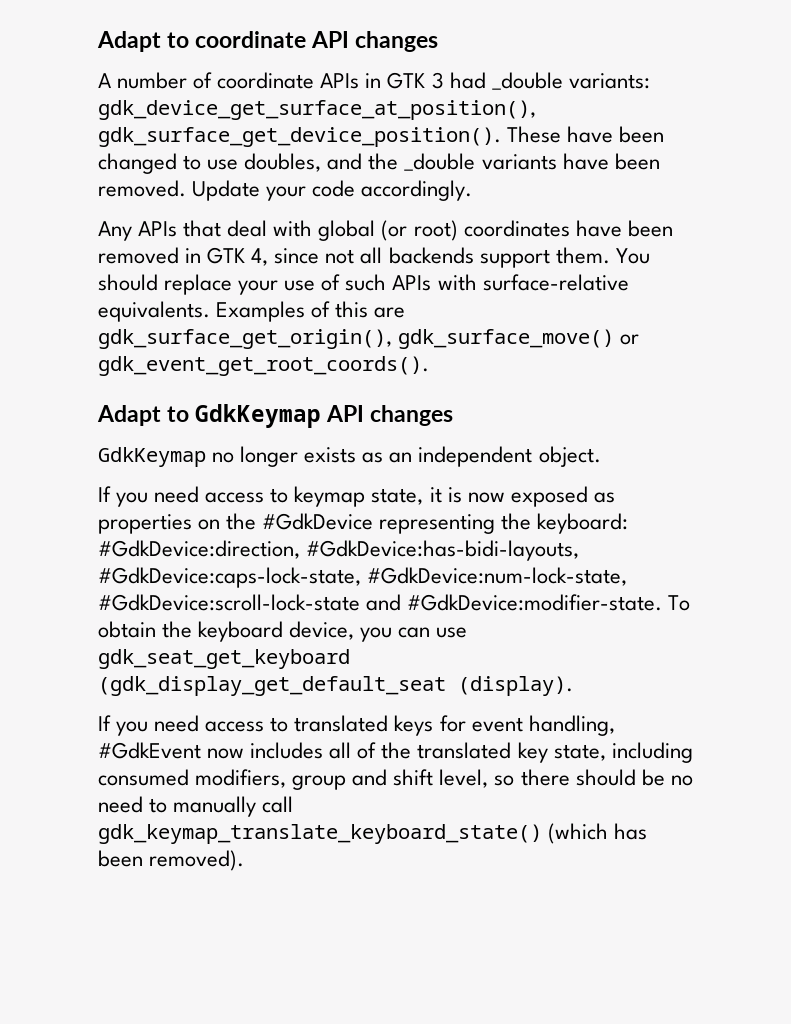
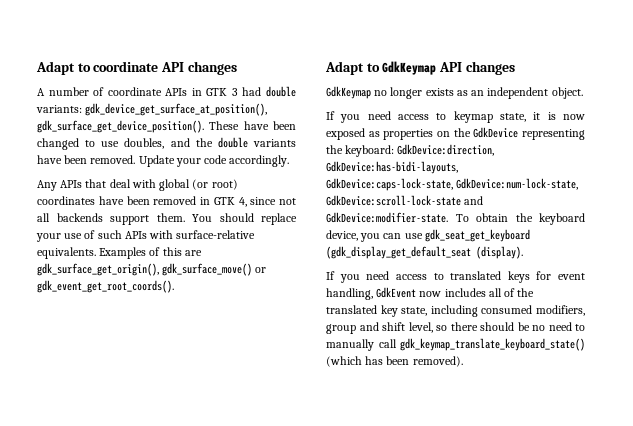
[491,72,563,90] _double -> [265,86,296,97] double
[404,153,476,171] _double -> [217,137,248,148] double
[262,513,374,530] #GdkDevice -> [473,127,519,138] GdkDevice
[98,540,580,561] [98,567,628,588] [98,594,663,611] #GdkDevice:direction, #GdkDevice:has-bidi-layouts, #GdkDevice:caps-lock-state, #GdkDevice:num-lock-state, #GdkDevice:scroll-lock-state and #GdkDevice:modifier-state. -> [397,144,495,156] [326,161,458,174] [326,178,579,191] [326,195,484,206] [326,212,448,223] GdkDevice:direction, GdkDevice:has-bidi-layouts, GdkDevice:caps-lock-state, GdkDevice:num-lock-state, GdkDevice:scroll-lock-state and GdkDevice:modifier-state.
[98,742,201,759] #GdkEvent -> [376,287,417,298] GdkEvent

